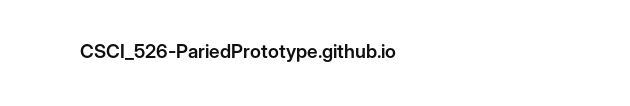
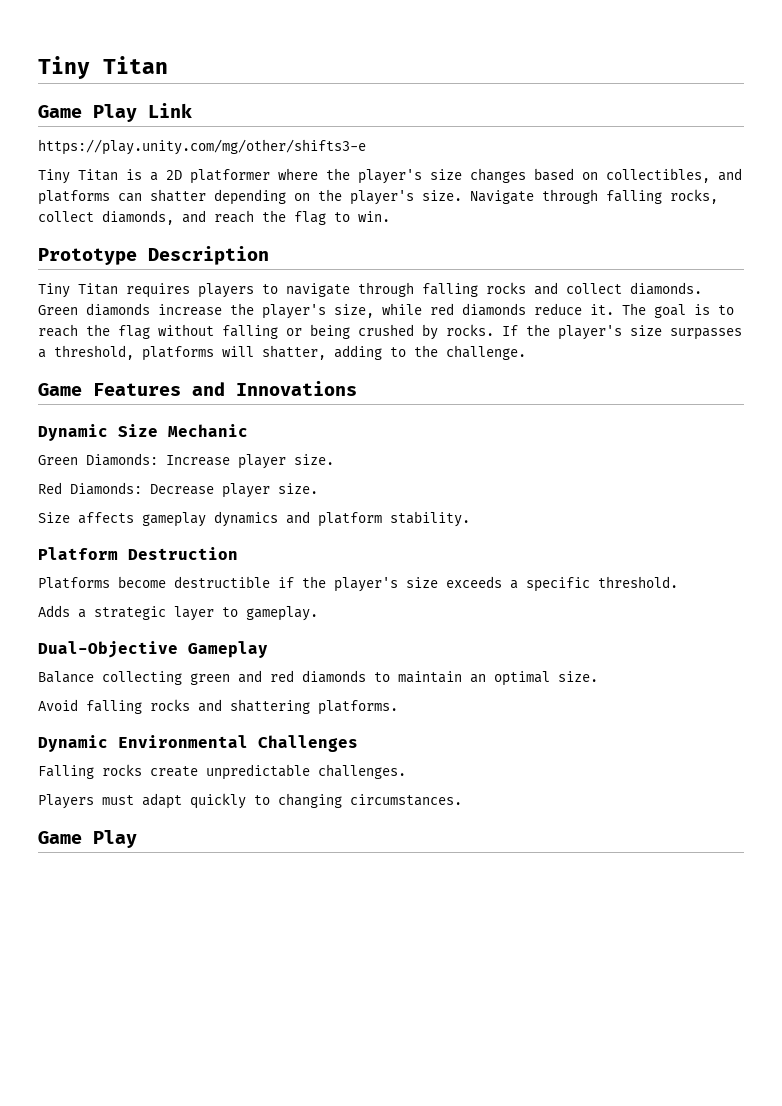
[80,44,396,62] CSCI_526-PariedPrototype.github.io -> [38,56,168,79] [38,103,192,122] [38,139,366,155] [38,168,742,184] [38,189,718,205] [38,210,390,225] [38,246,269,265] [38,282,702,298] [38,303,734,319] [38,324,742,340] [38,345,526,361] [38,381,357,396] [38,424,248,441] [38,453,334,469] [38,482,318,498] [38,511,470,527] [38,547,238,560] [38,576,678,592] [38,605,318,621] [38,641,268,658] [38,670,598,686] [38,699,398,715] [38,735,358,752] [38,764,406,780] [38,793,462,809] [38,830,137,848] Tiny Titan // Game Play Link // https://play.unity.com/mg/other/shifts3-e // Tiny Titan is a 2D platformer where the player's size changes based on collectibles, and platforms can shatter depending on the player's size. Navigate through falling rocks, collect diamonds, and reach the flag to win. // Prototype Description // Tiny Titan requires players to navigate through falling rocks and collect diamonds. Green diamonds increase the player's size, while red diamonds reduce it. The goal is to reach the flag without falling or being crushed by rocks. If the player's size surpasses a threshold, platforms will shatter, adding to the challenge. // Game Features and Innovations // Dynamic Size Mechanic // Green Diamonds: Increase player size. // Red Diamonds: Decrease player size. // Size affects gameplay dynamics and platform stability. // Platform Destruction // Platforms become destructible if the player's size exceeds a specific threshold. // Adds a strategic layer to gameplay. // Dual-Objective Gameplay // Balance collecting green and red diamonds to maintain an optimal size. // Avoid falling rocks and shattering platforms. // Dynamic Environmental Challenges // Falling rocks create unpredictable challenges. // Players must adapt quickly to changing circumstances. // Game Play

